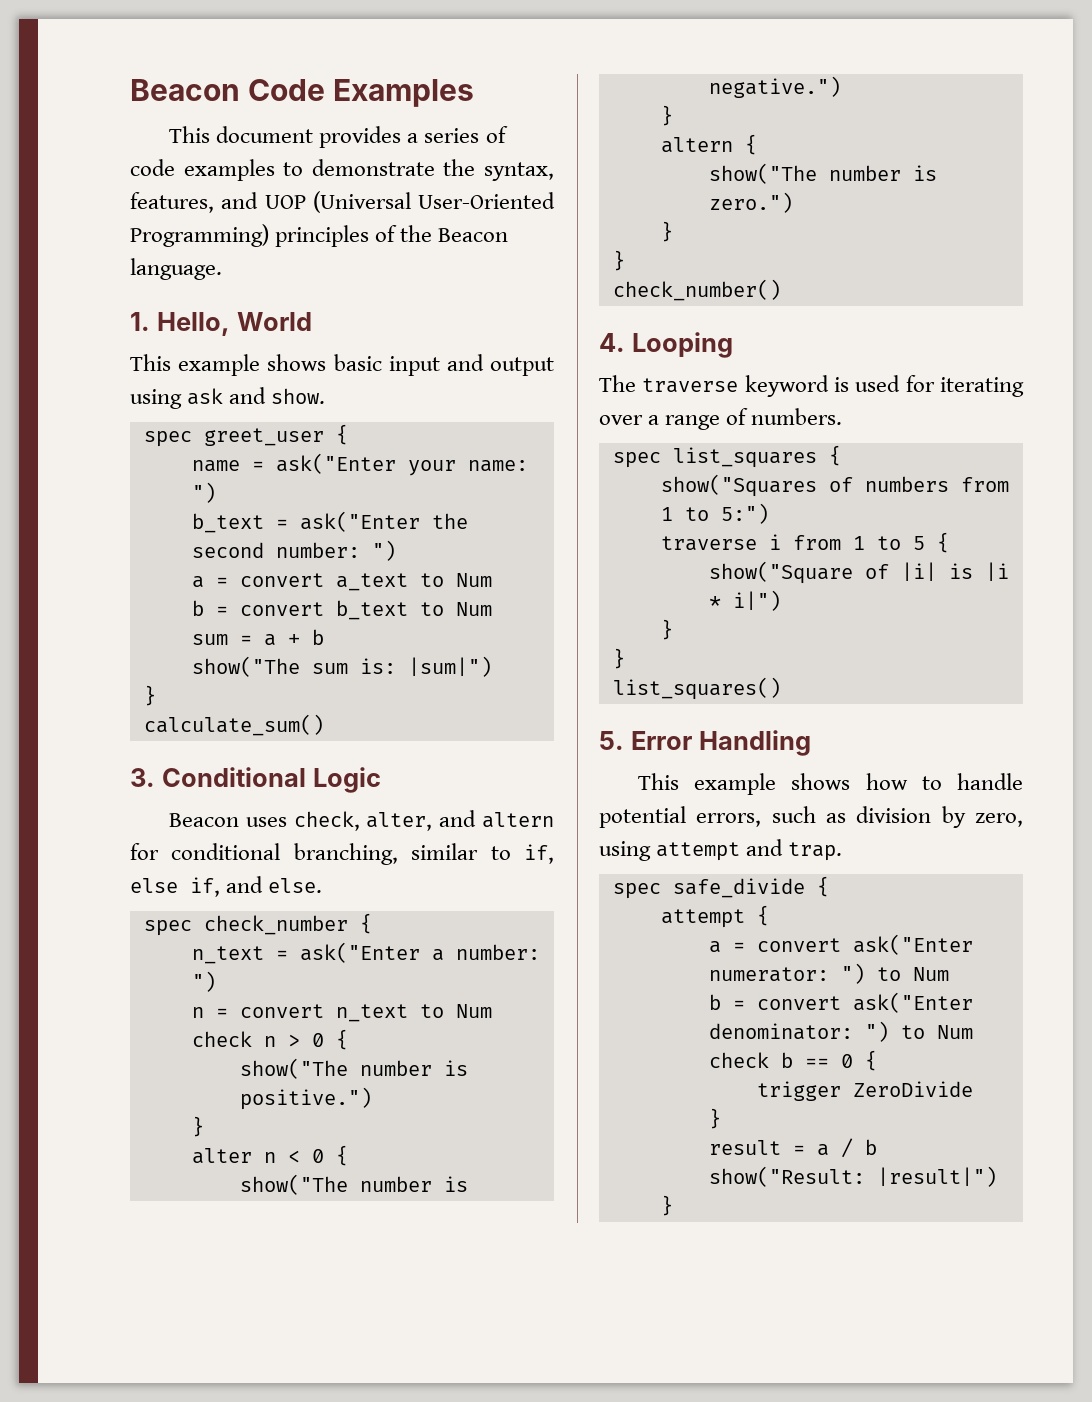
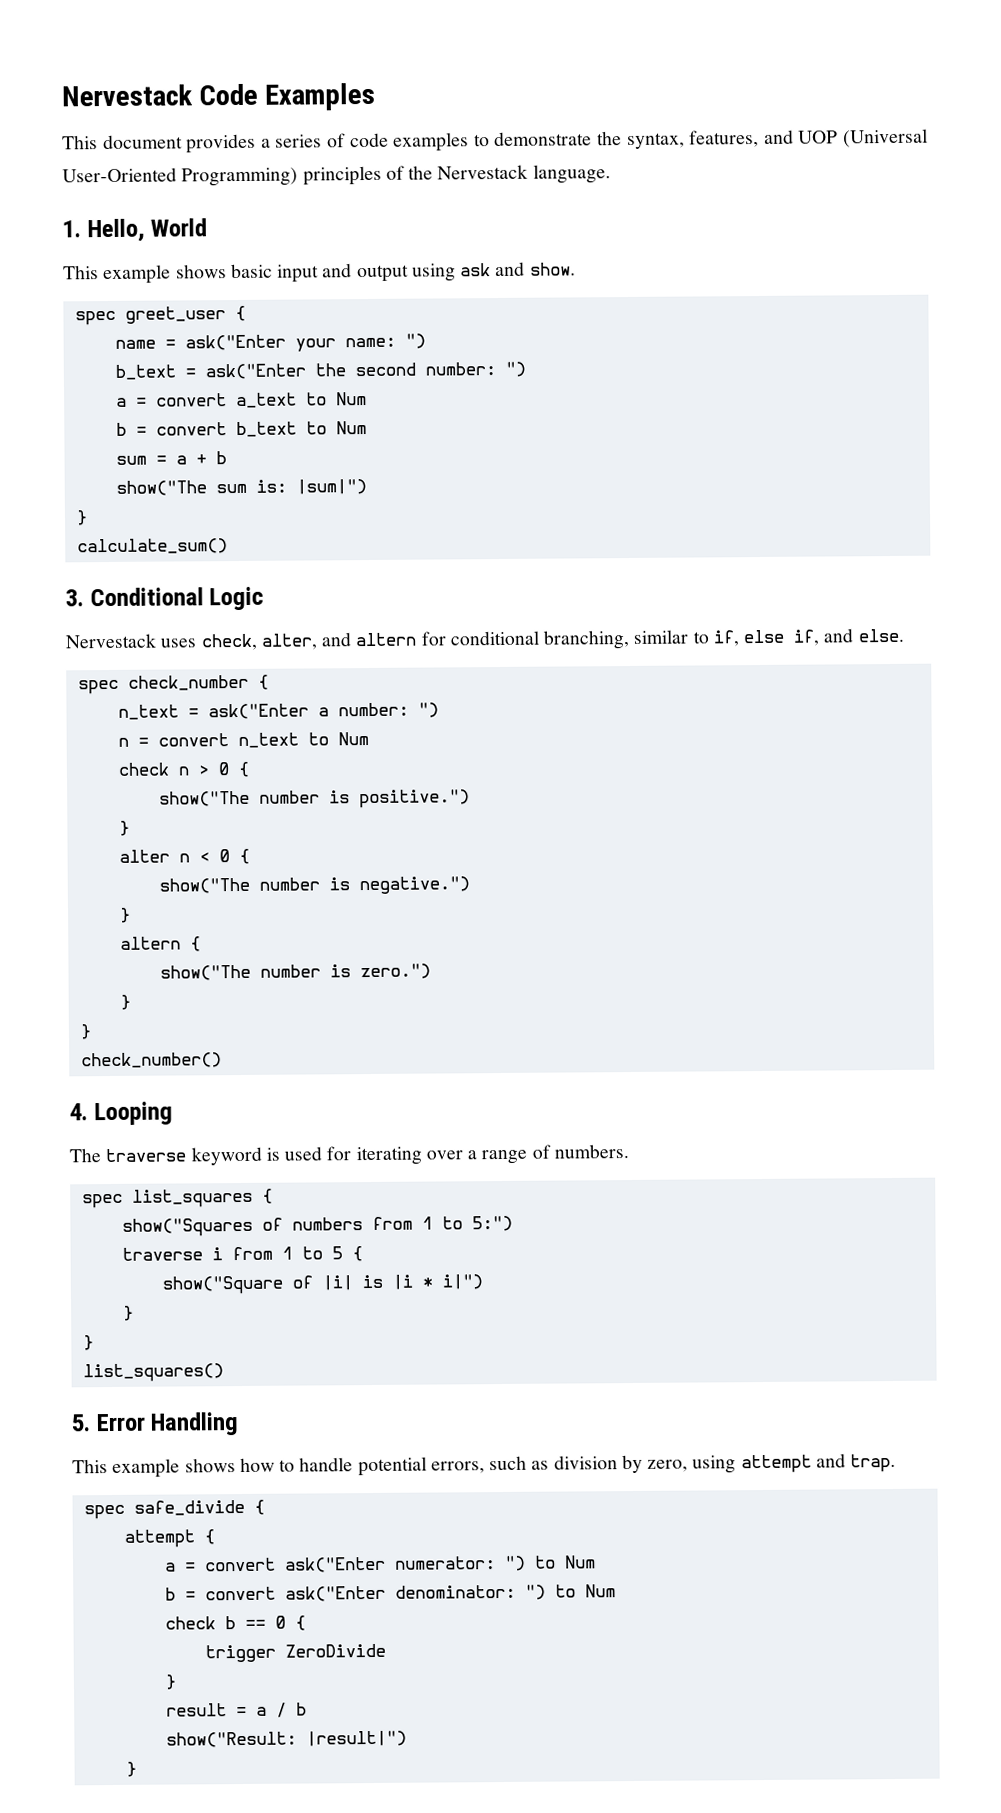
[130,79,240,101] Beacon -> [61,84,193,107] Nervestack
[438,228,509,242] Beacon -> [437,164,529,180] Nervestack
[169,813,240,827] Beacon -> [65,633,157,649] Nervestack

